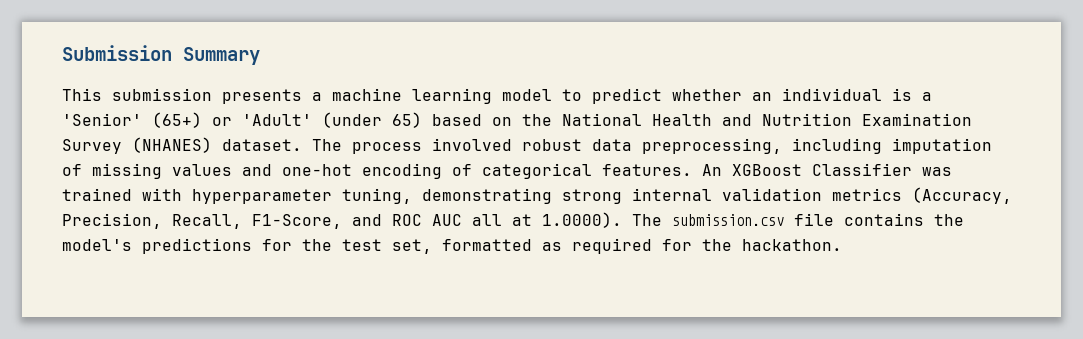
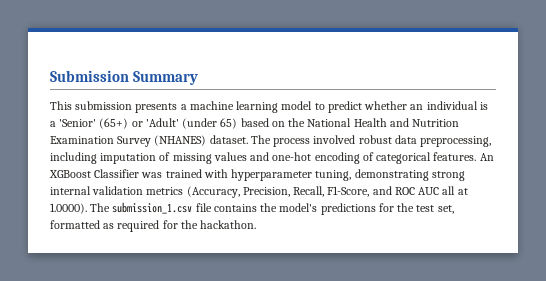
[672,214,784,226] submission.csv -> [112,202,193,214] submission_1.csv

